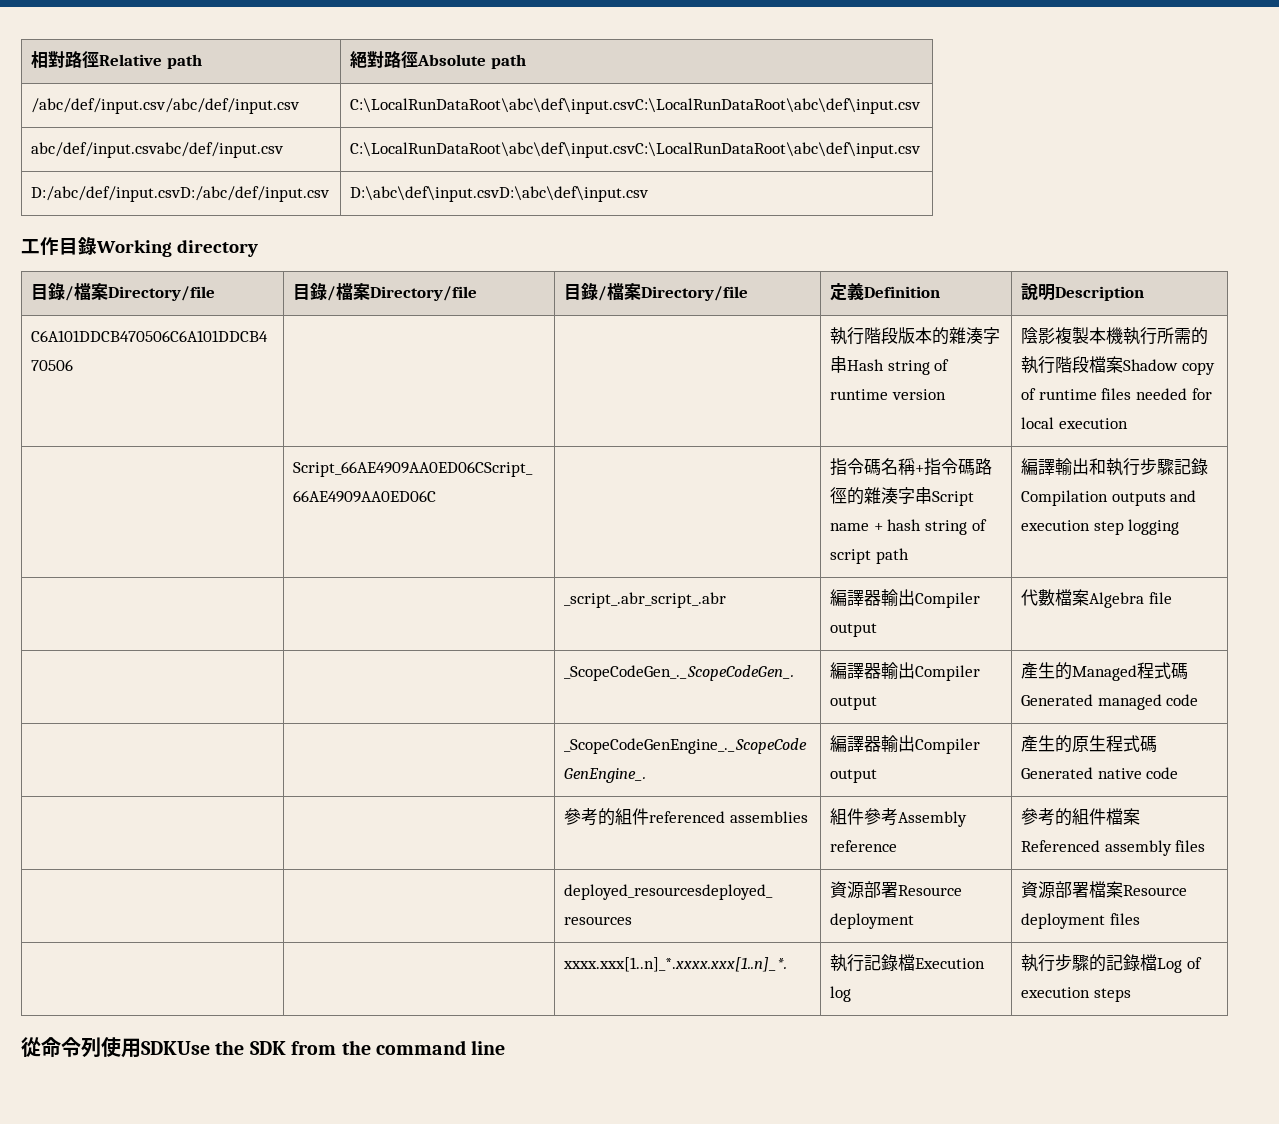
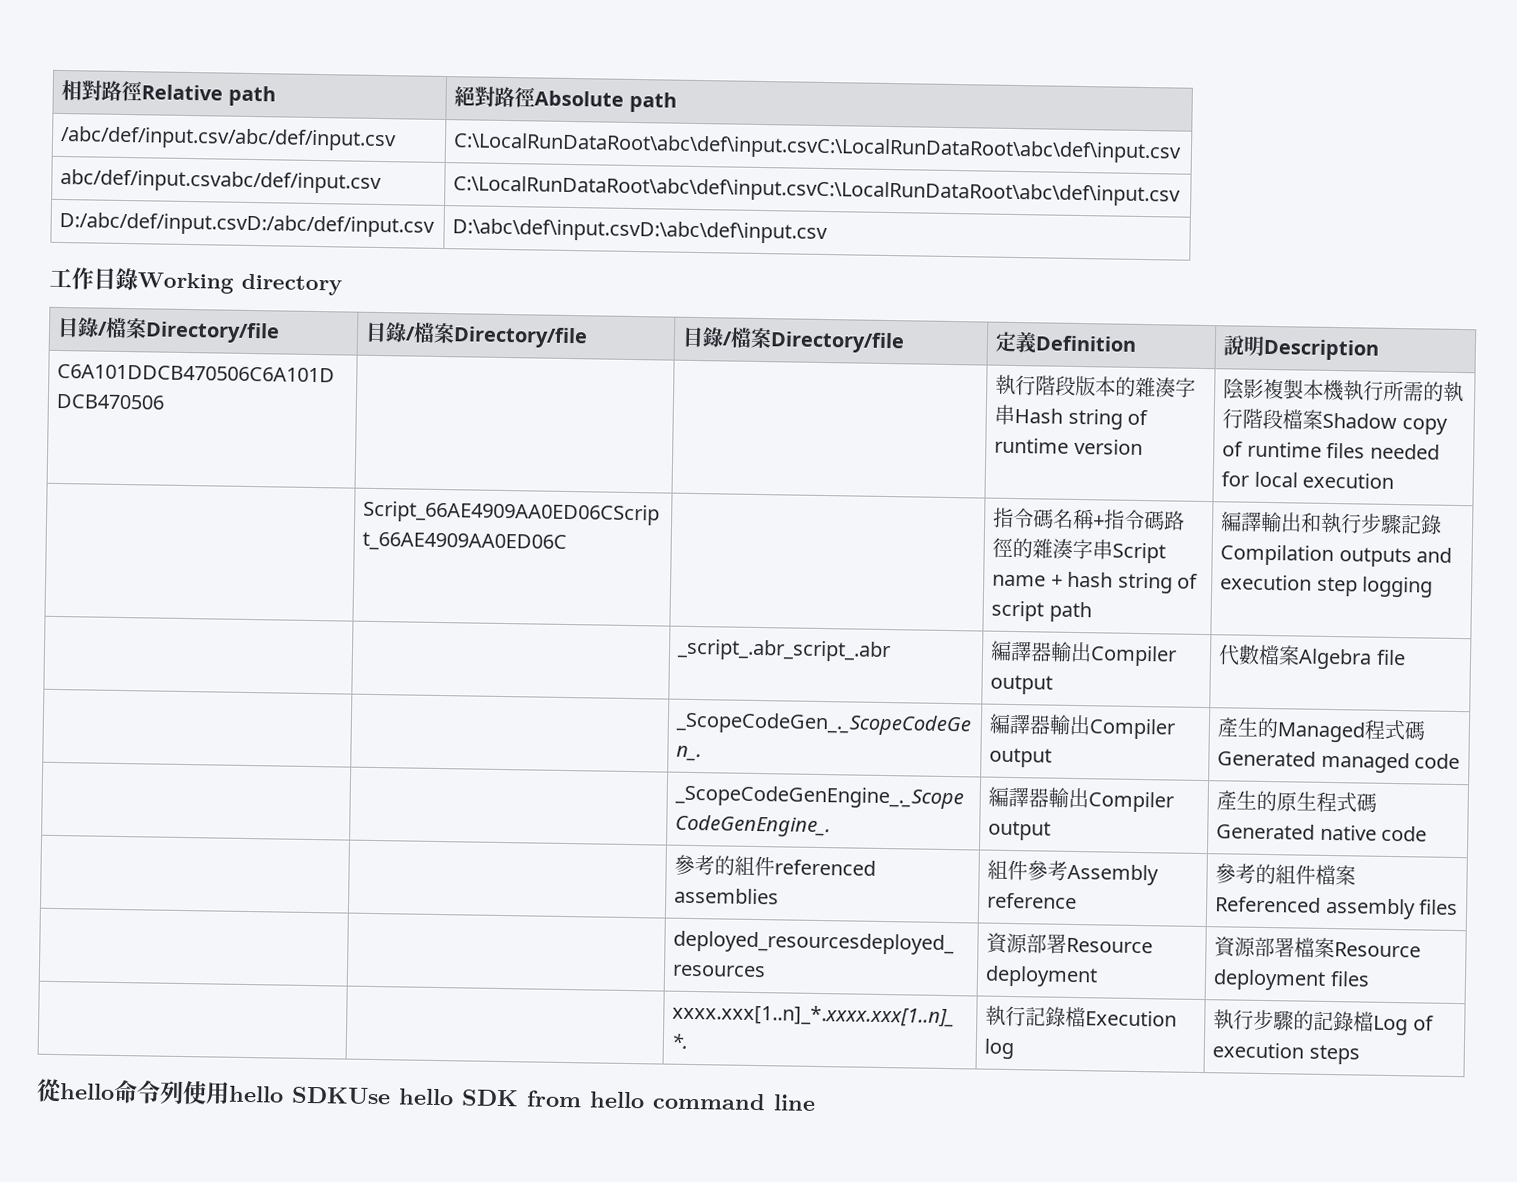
(41, 1047) none -> [59,1083,115,1100] hello
[141,1040,245,1055] SDKUse the -> [228,1085,454,1106] hello SDKUse hello
[341,1040,371,1055] the -> [589,1091,645,1109] hello

